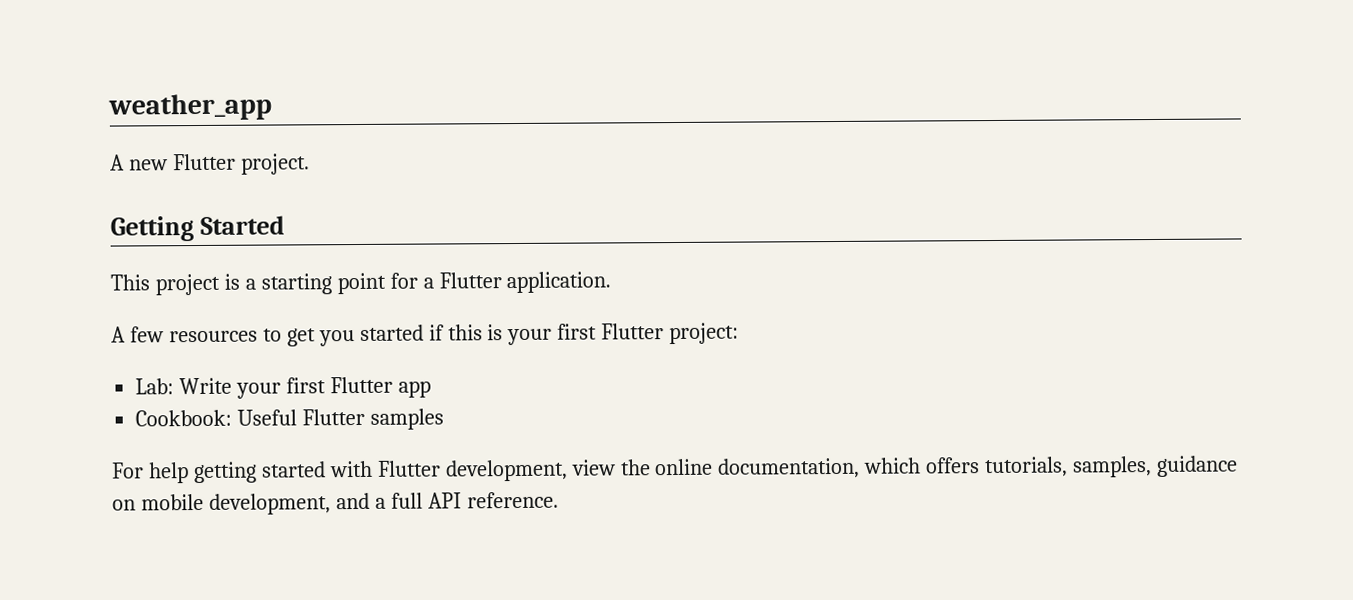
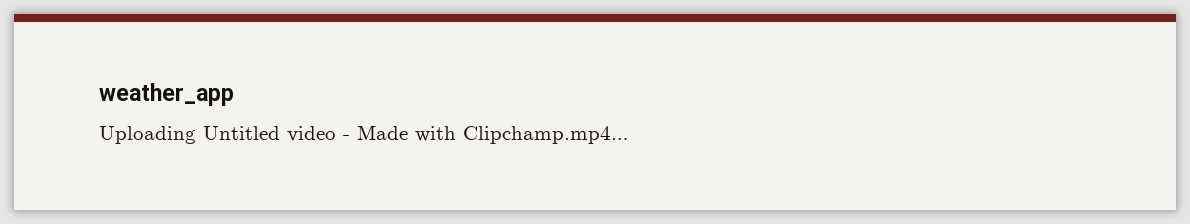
[110,153,310,175] [110,215,285,242] [110,271,612,296] [111,322,740,347] [135,376,431,399] [135,408,445,430] [112,455,1239,484] [112,491,559,515] A new Flutter project. // Getting Started // This project is a starting point for a Flutter application. // A few resources to get you started if this is your first Flutter project: // Lab: Write your first Flutter app // Cookbook: Useful Flutter samples // For help getting started with Flutter development, view the online documentation, which offers tutorials, samples, guidance on mobile development, and a full API reference. -> [99,125,629,144] Uploading Untitled video - Made with Clipchamp.mp4…

